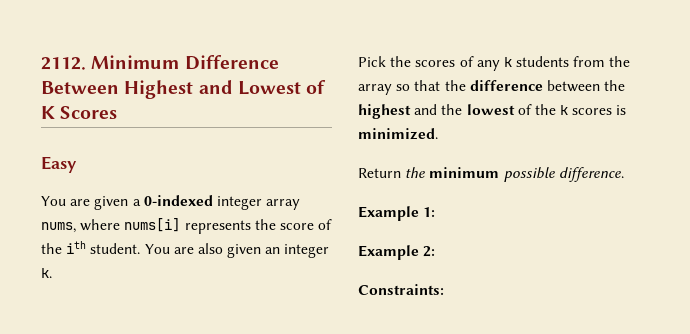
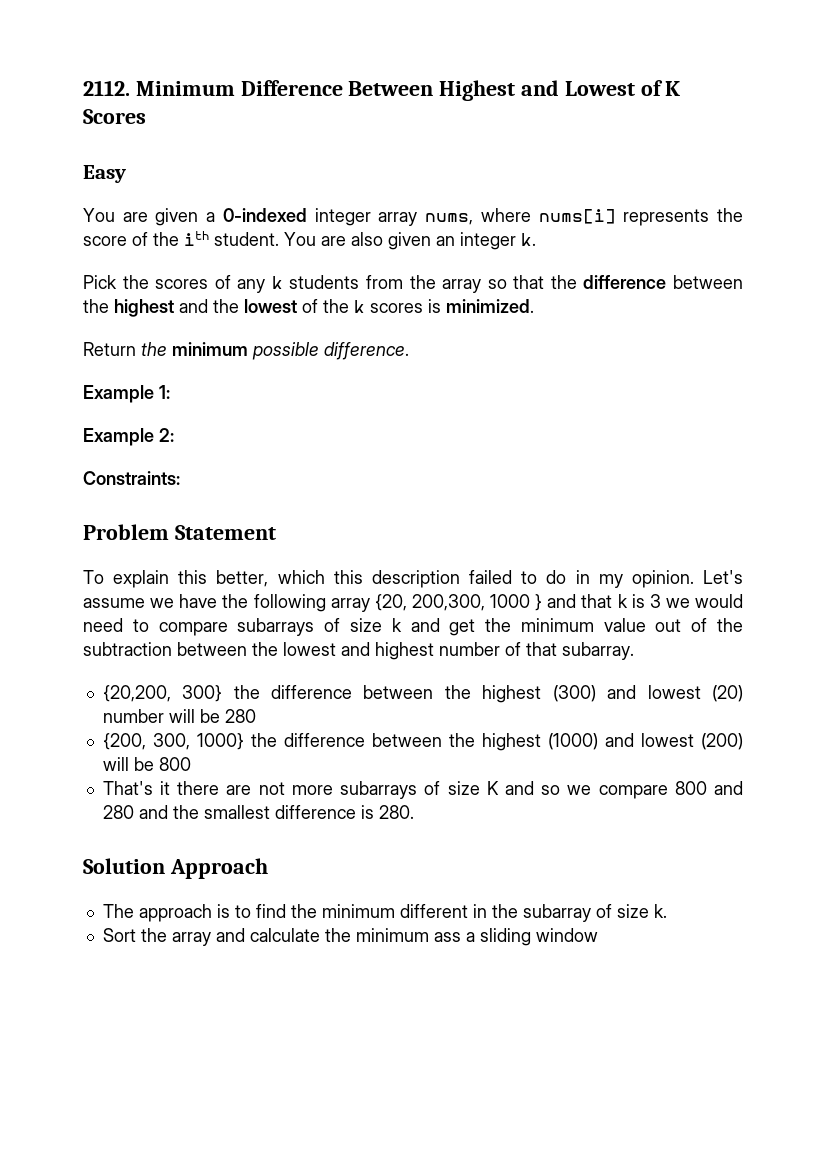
(444, 289) none -> [83,524,276,540] [83,570,743,588] [83,594,743,612] [83,618,744,636] [83,642,634,660] [102,685,743,703] [102,709,256,723] [102,733,743,751] [102,757,191,771] [102,781,743,799] [102,805,414,819] [83,858,268,879] [102,904,667,922] [102,928,598,946] // Problem Statement // To explain this better, which this description failed to do in my opinion. Let's assume we have the following array {20, 200,300, 1000 } and that k is 3 we would need to compare subarrays of size k and get the minimum value out of the subtraction between the lowest and highest number of that subarray. // {20,200, 300} the difference between the highest (300) and lowest (20) number will be 280 // {200, 300, 1000} the difference between the highest (1000) and lowest (200) will be 800 // That's it there are not more subarrays of size K and so we compare 800 and 280 and the smallest difference is 280. // Solution Approach // The approach is to find the minimum different in the subarray of size k. // Sort the array and calculate the minimum ass a sliding window

